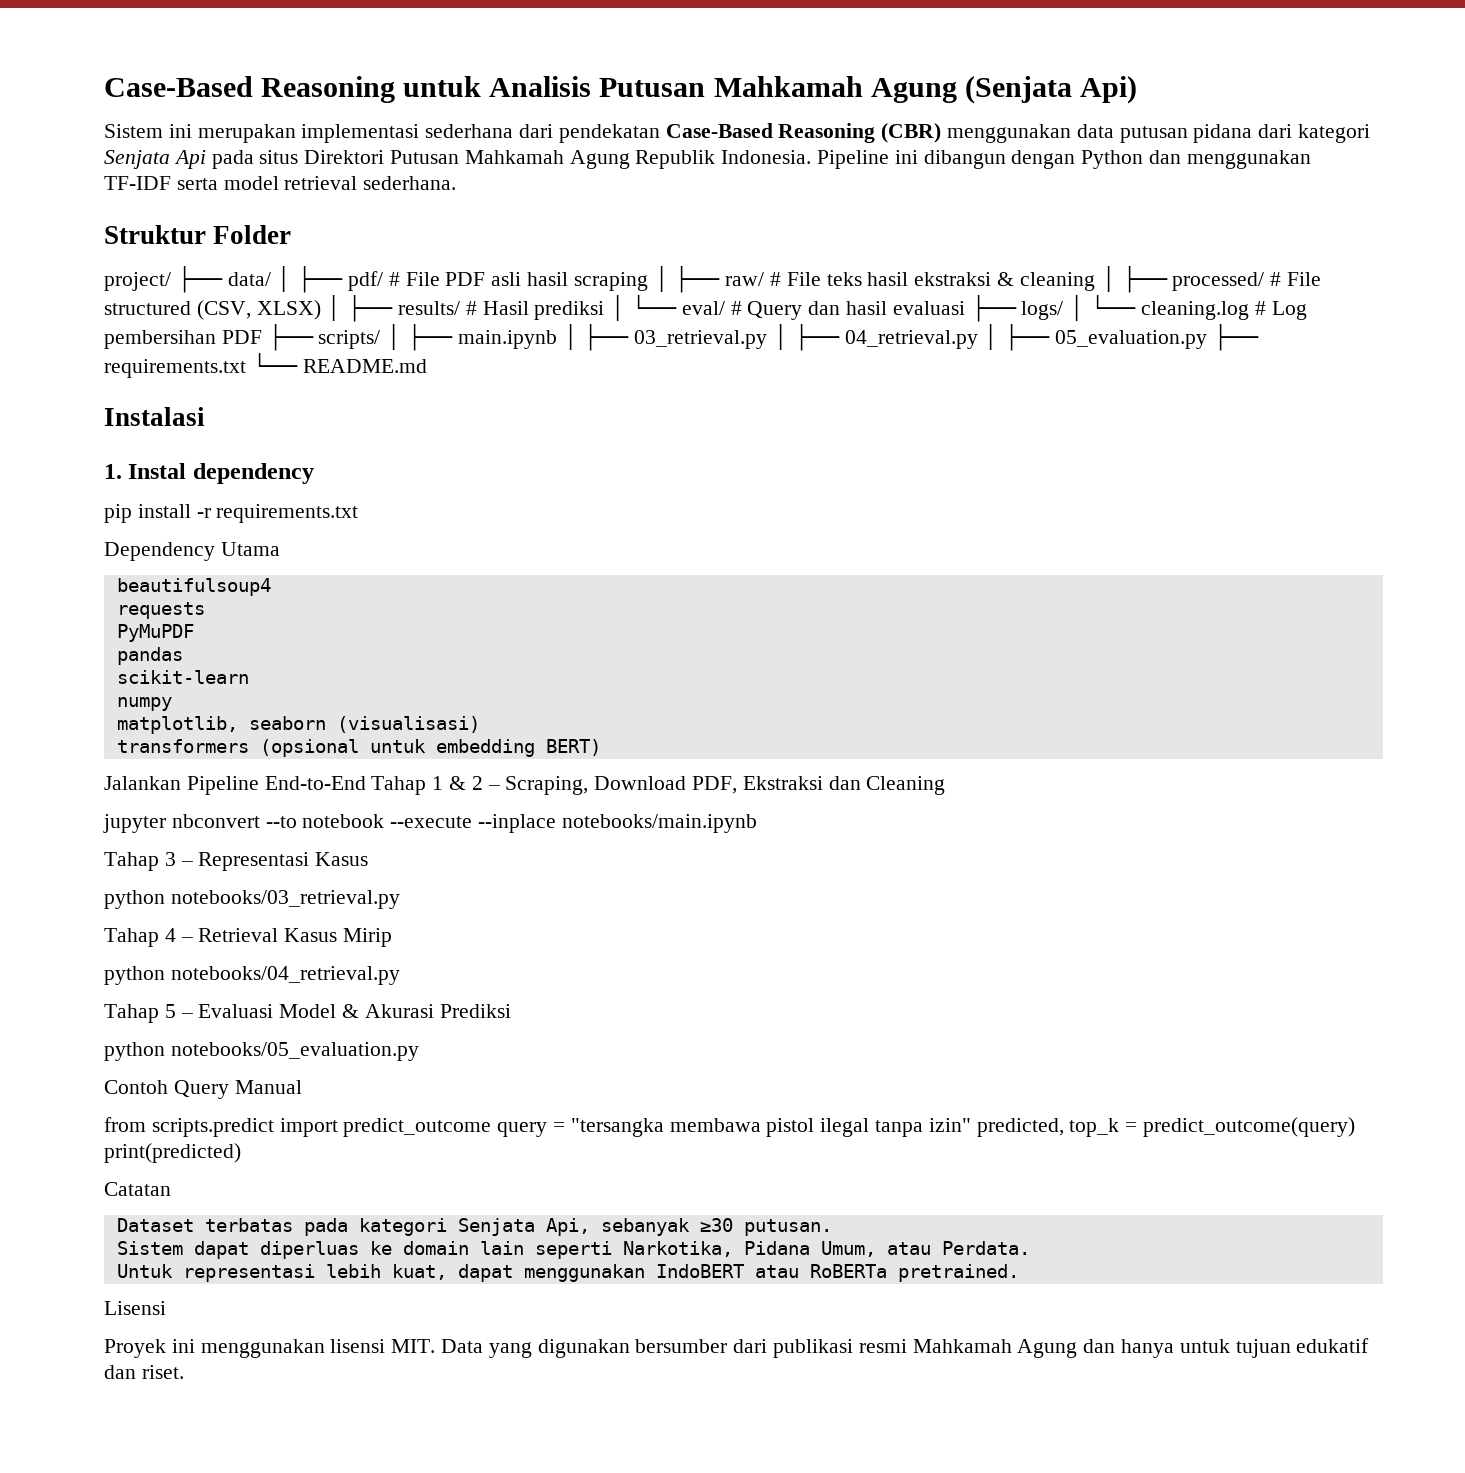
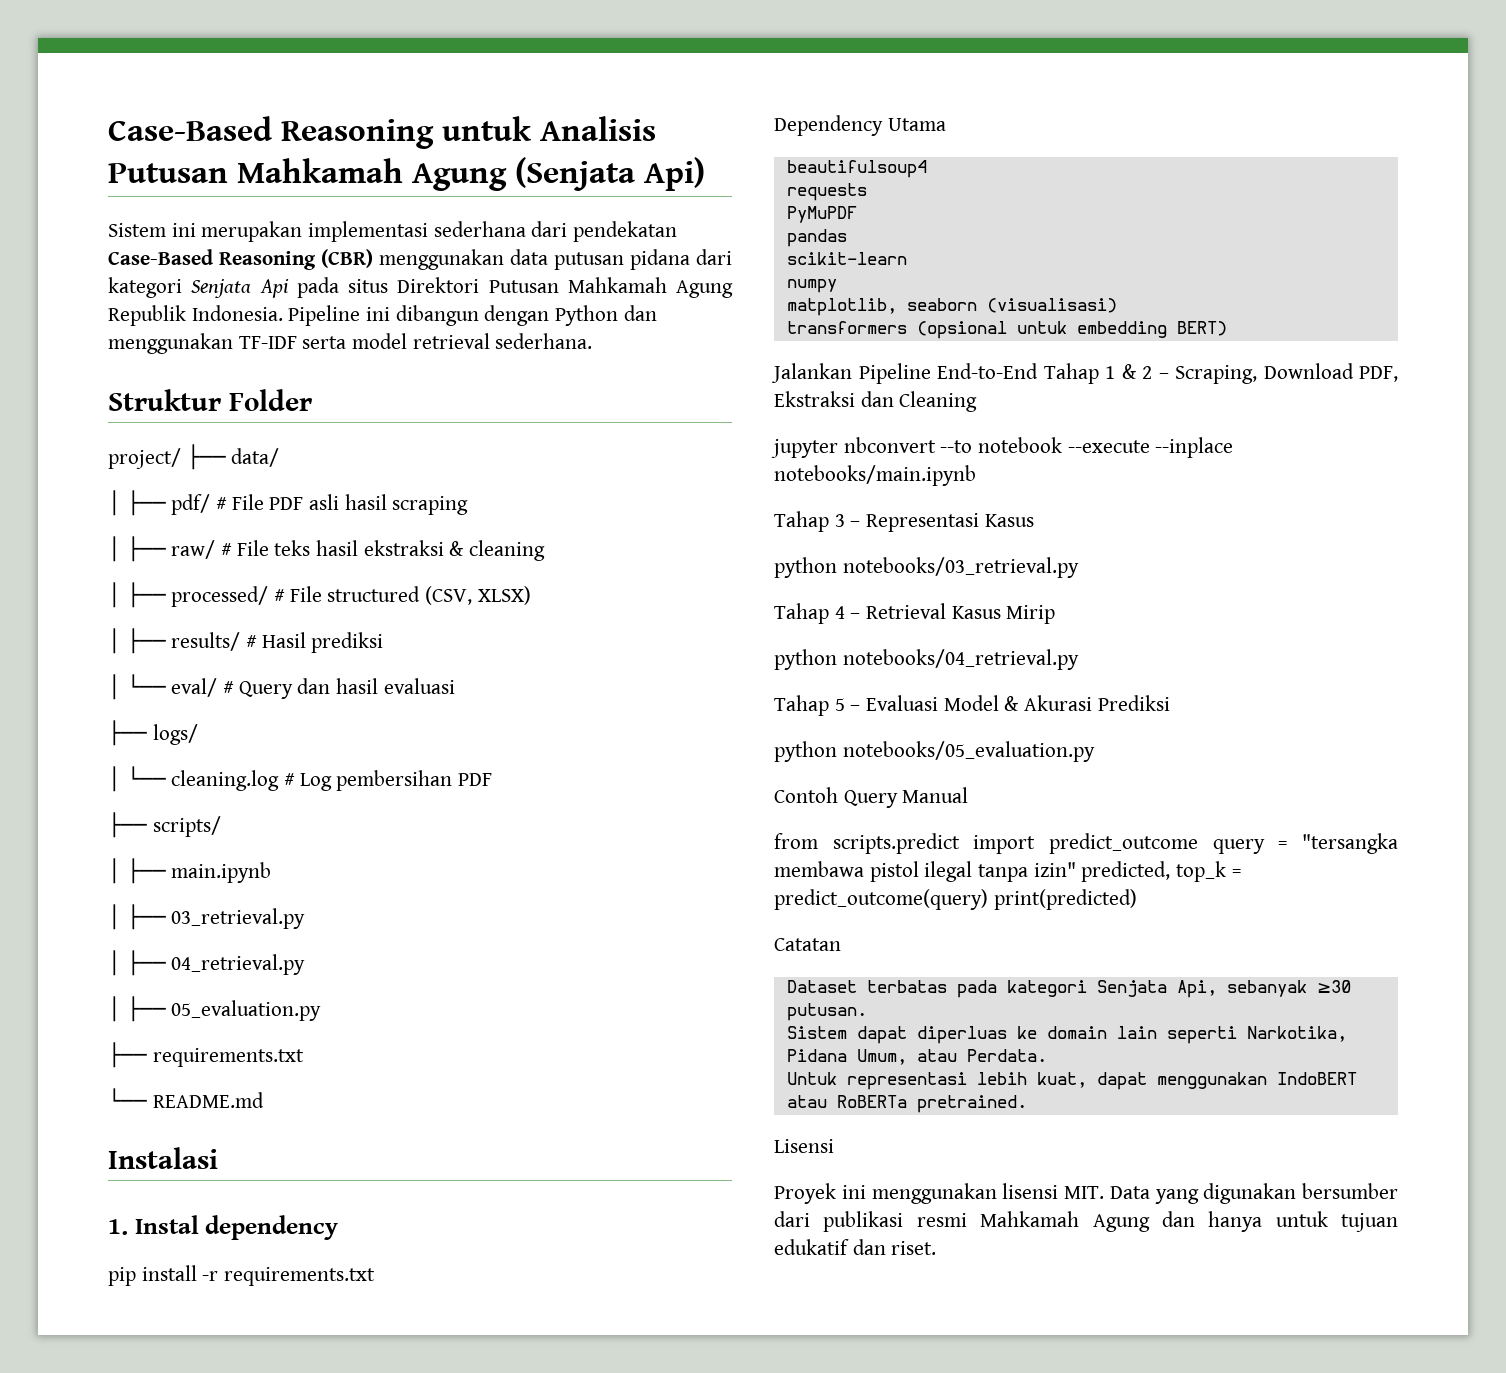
(271, 279) none -> (280, 457) //
(648, 281) none -> (469, 505) //
(1095, 281) none -> (546, 550) //
(321, 310) none -> (531, 595) //
(605, 310) none -> (384, 642) //
(965, 308) none -> (455, 686) //
(1064, 310) none -> (198, 734) //
(262, 337) none -> (493, 779) //
(381, 339) none -> (221, 826) //
(557, 339) none -> (272, 872) //
(768, 339) none -> (306, 918) //
(978, 339) none -> (306, 964) //
(1208, 339) none -> (322, 1010) //
(246, 368) none -> (304, 1057) //

